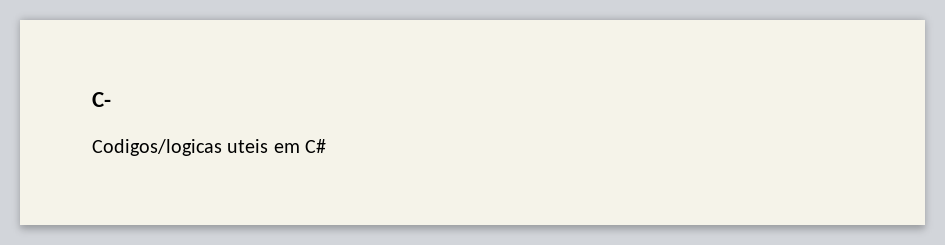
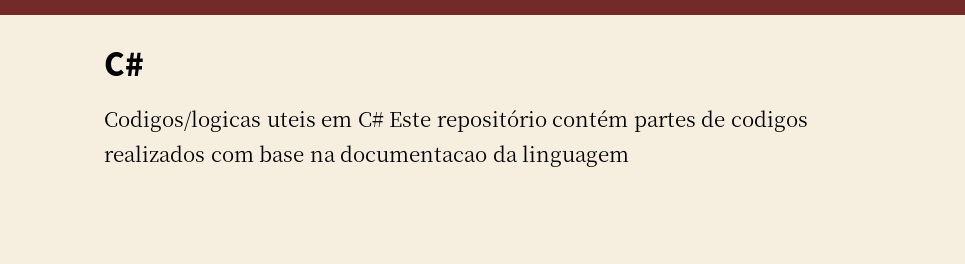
[92,92,111,107] C- -> [104,52,144,76] C#
(327, 146) none -> [389,110,808,132] [104,145,630,167] Este repositório contém partes de codigos realizados com base na documentacao da linguagem

